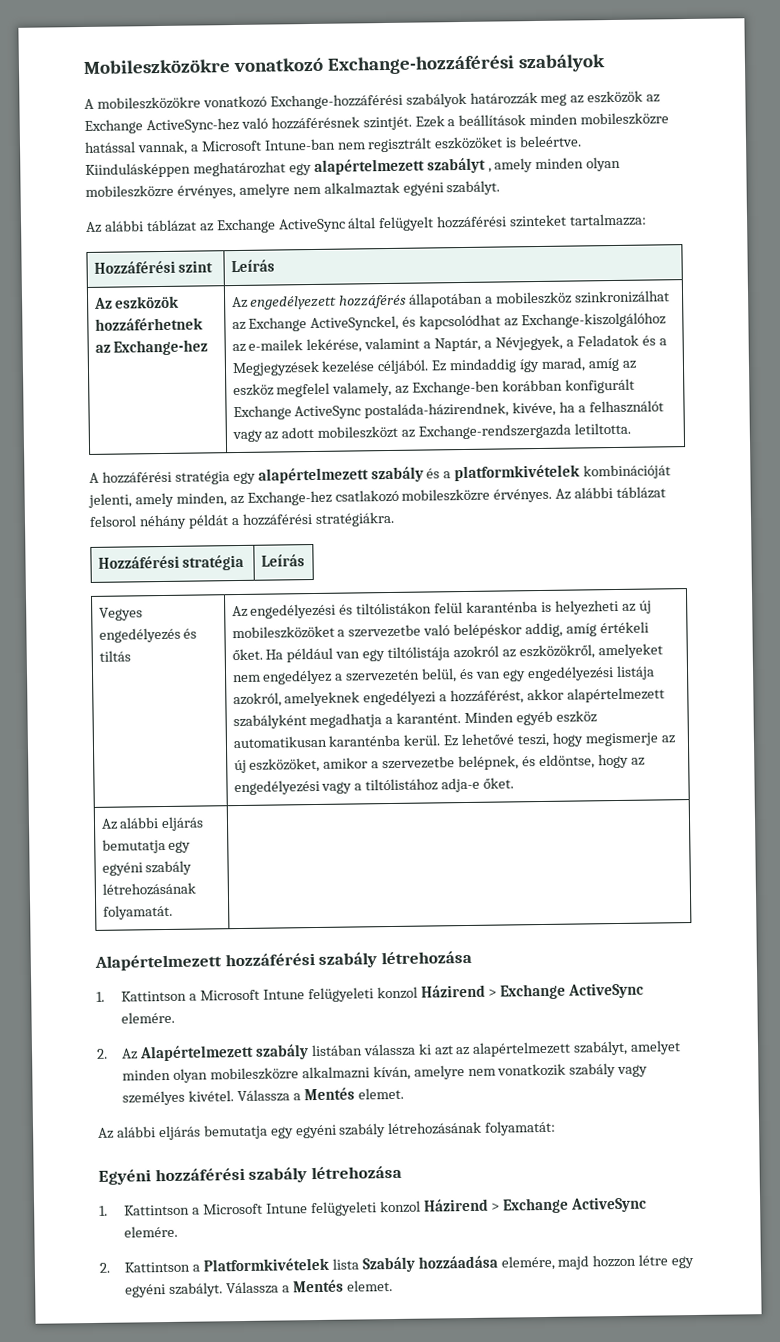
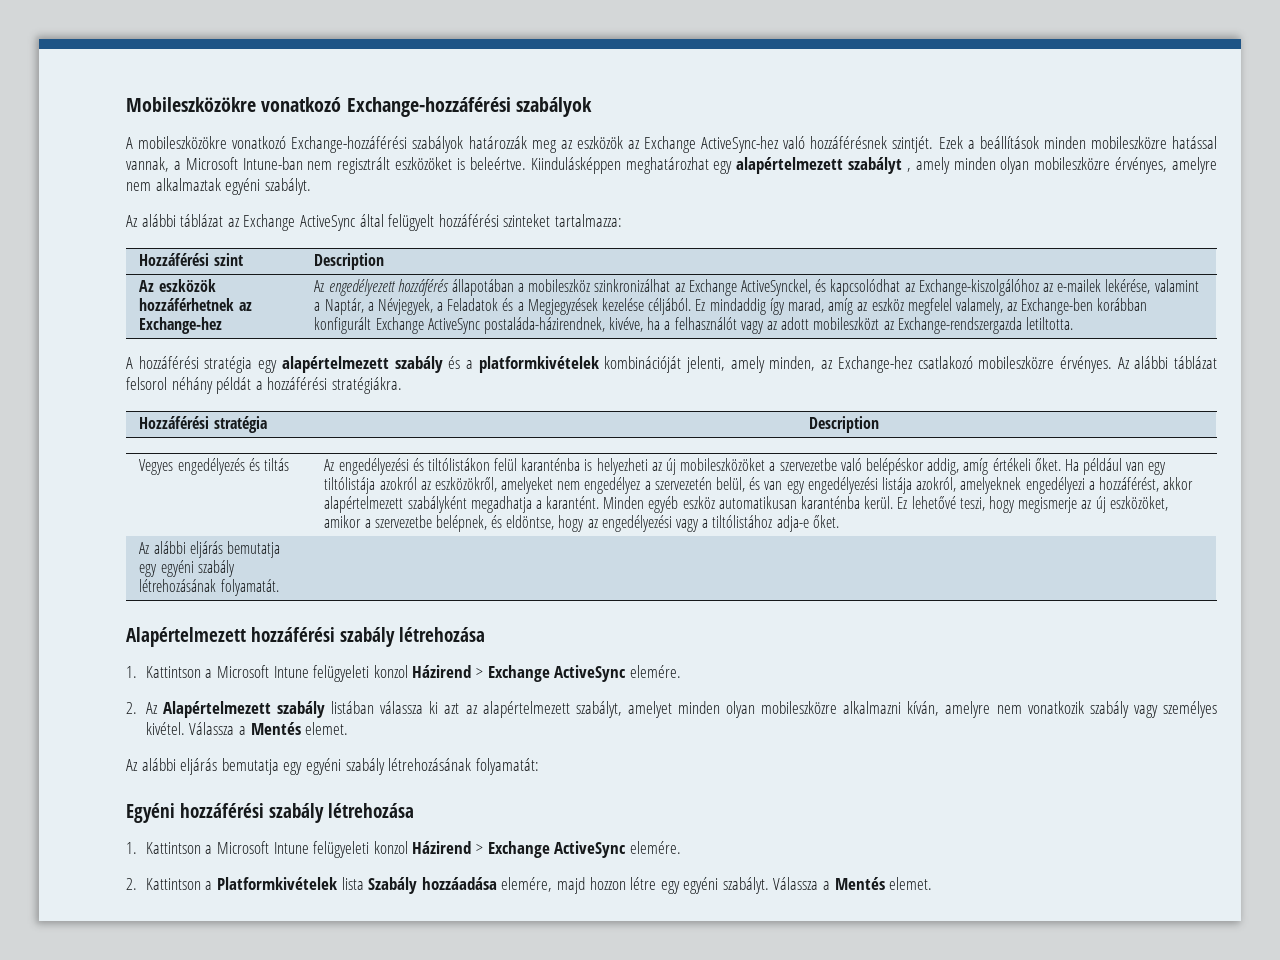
[230,259,275,273] Leírás -> [314,253,385,270] Description
[260,554,305,567] Leírás -> [809,416,880,433] Description

